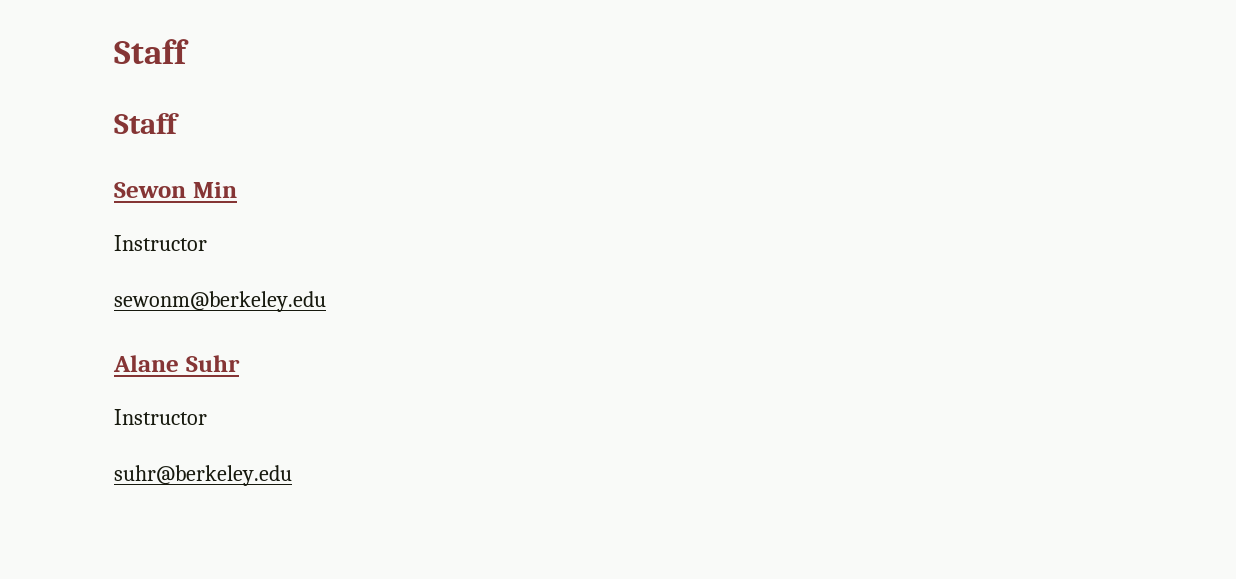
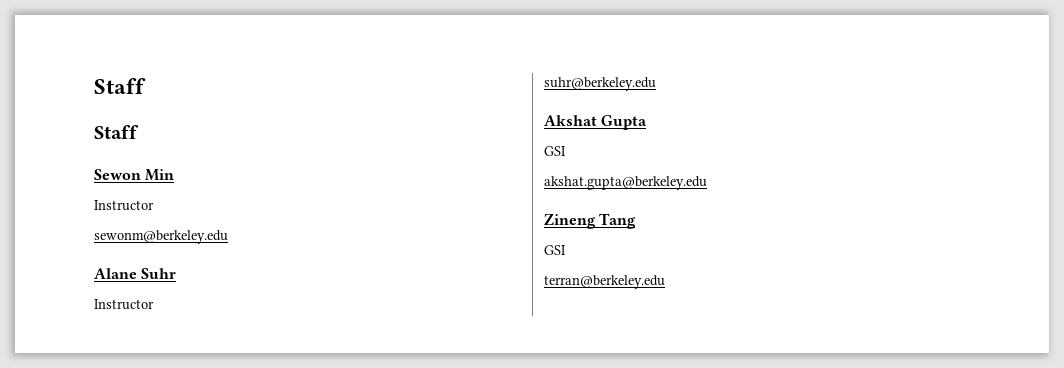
(292, 475) none -> [544,115,648,130] [544,146,566,156] [544,176,707,190] [544,213,637,229] [544,245,566,255] [544,275,665,289] // Akshat Gupta // GSI // akshat.gupta@berkeley.edu // Zineng Tang // GSI // terran@berkeley.edu

